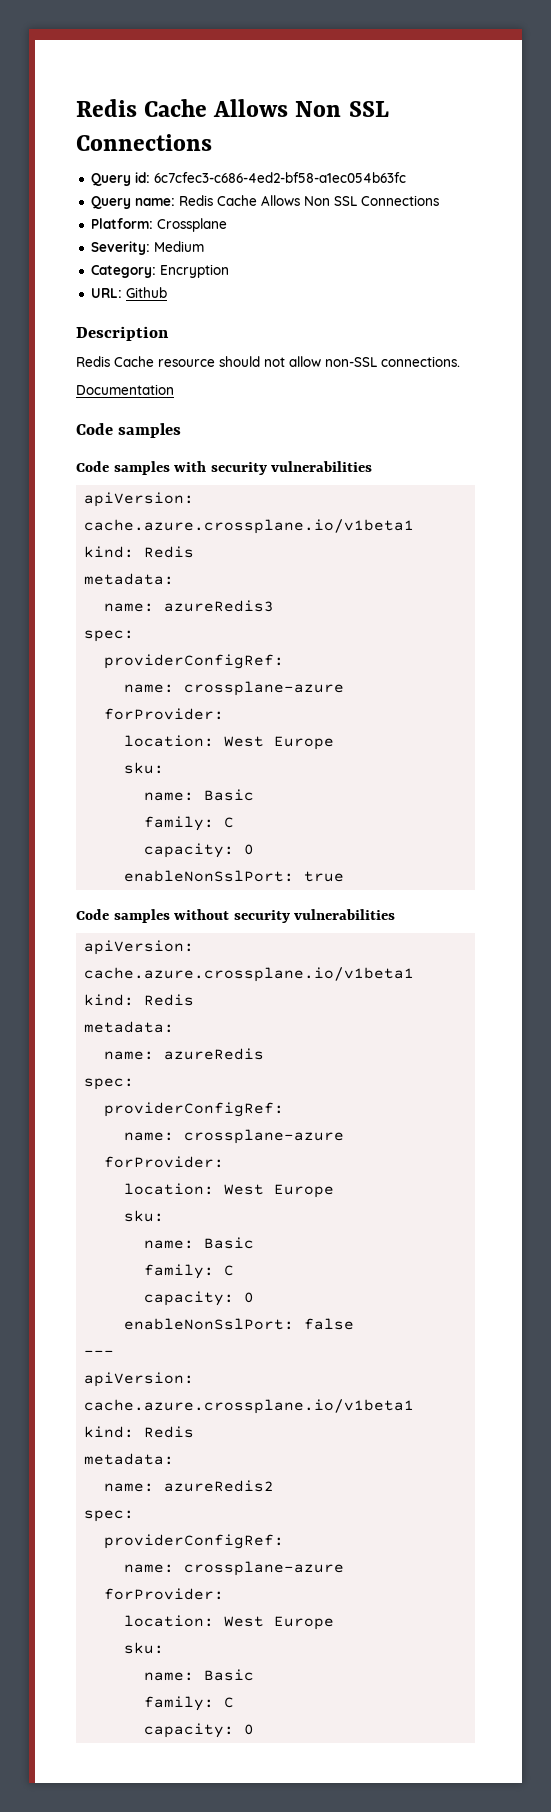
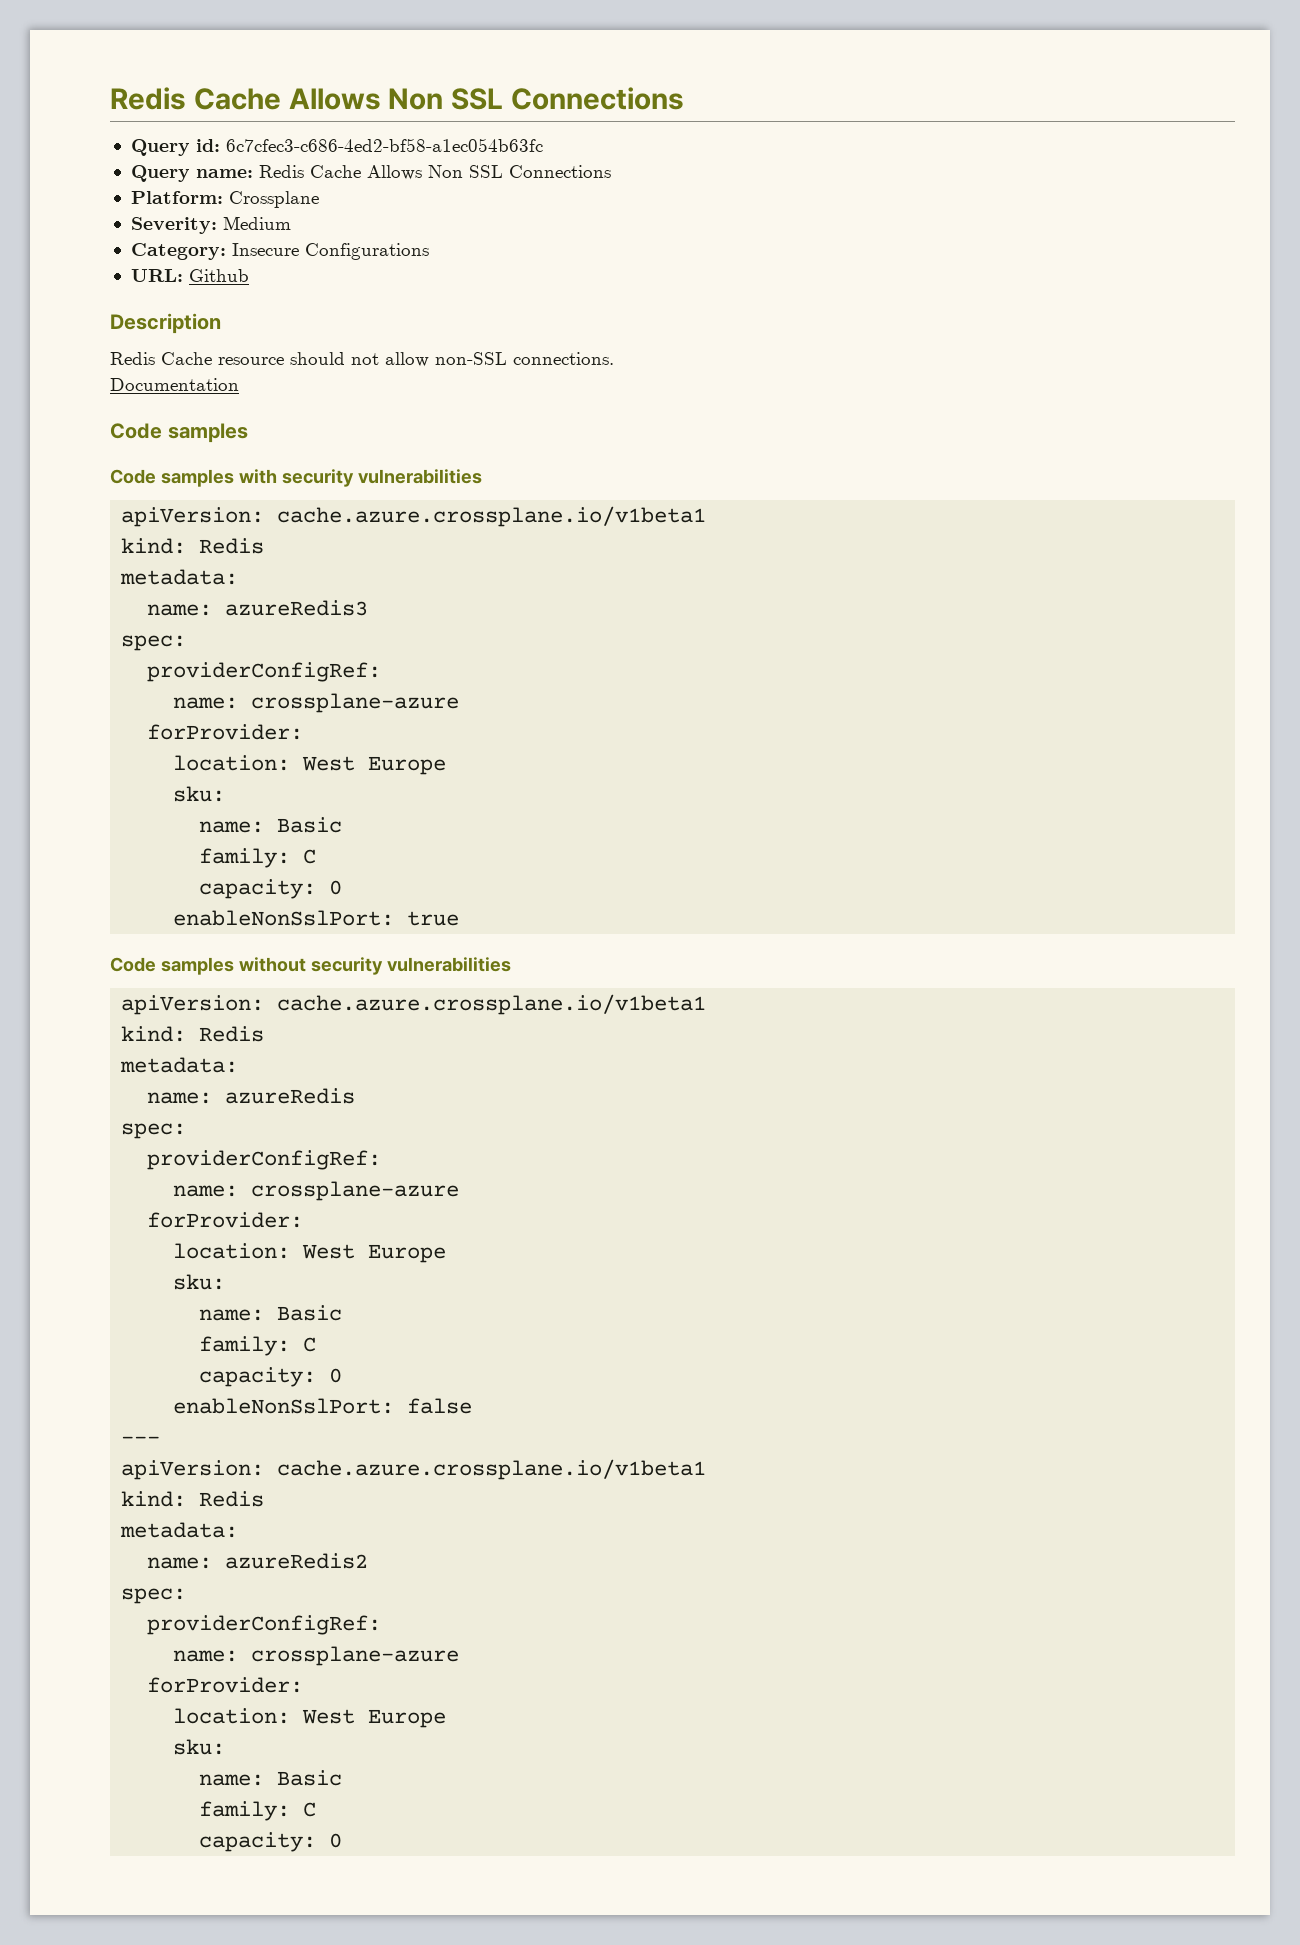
[159,264,229,278] Encryption -> [231,243,429,260] Insecure Configurations

